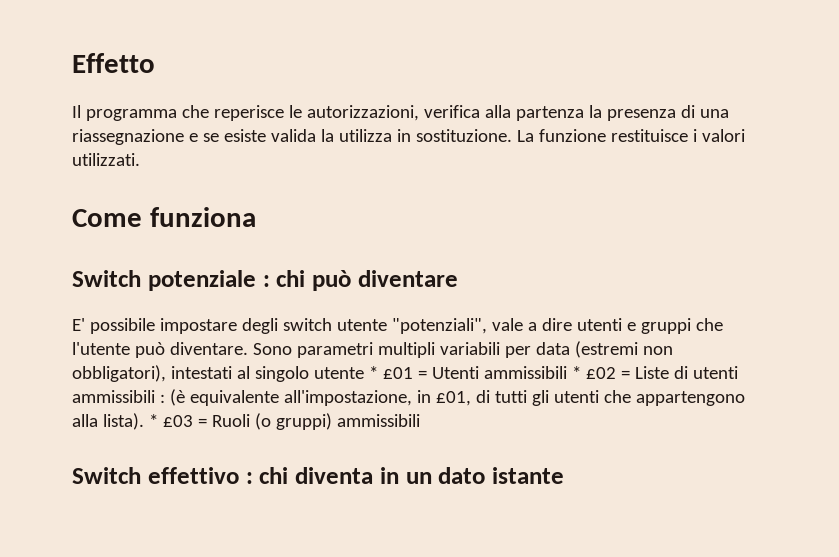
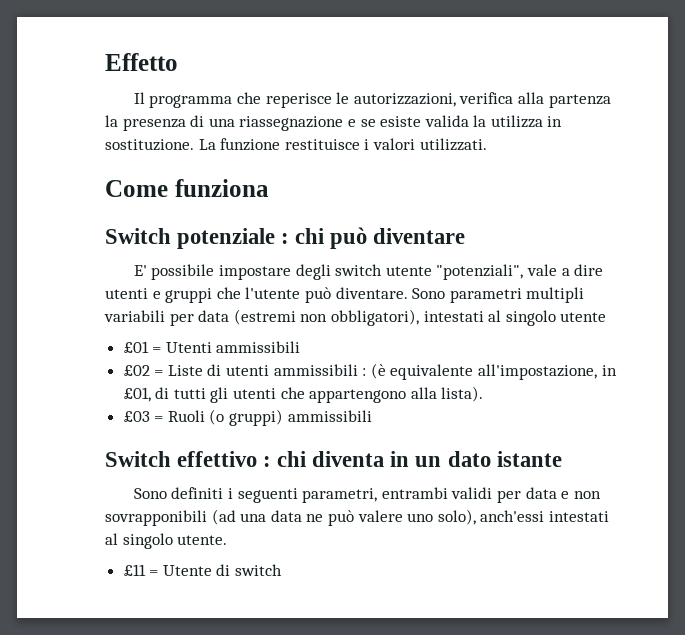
[368,366,378,379] * -> (607, 317) //
[571,366,581,379] * -> (301, 347) //
[148,414,158,427] * -> (484, 394) //
(564, 475) none -> [133,487,601,503] [105,509,609,526] [105,533,228,549] [123,564,283,576] // Sono definiti i seguenti parametri, entrambi validi per data e non sovrapponibili (ad una data ne può valere uno solo), anch'essi intestati al singolo utente. // £11 = Utente di switch

